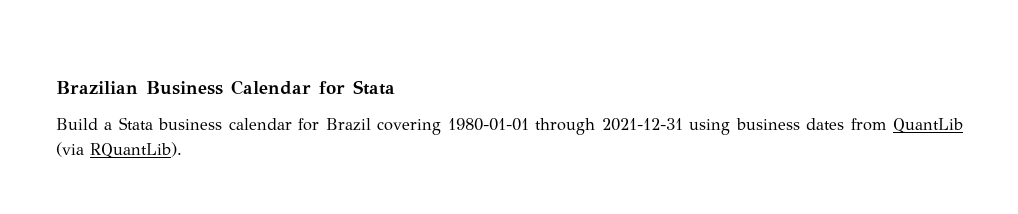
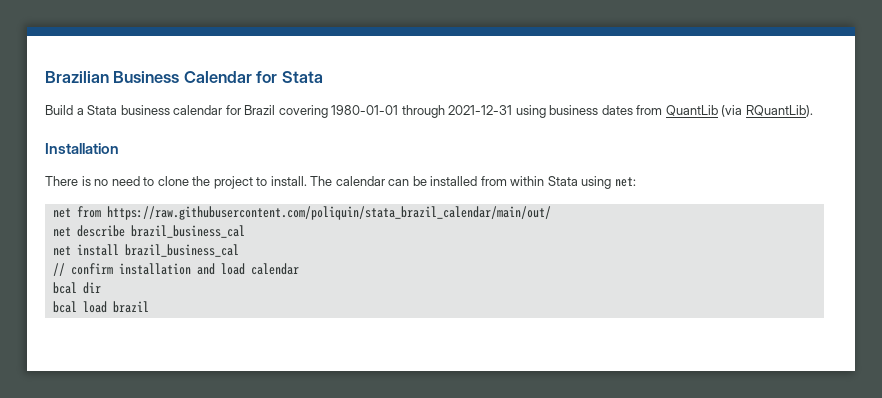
(182, 150) none -> [45,143,119,154] [45,176,636,189] [52,206,551,220] [52,225,245,238] [52,244,239,257] [52,263,299,276] [52,282,101,294] [52,301,149,313] // Installation // There is no need to clone the project to install. The calendar can be installed from within Stata using net: // net from https://raw.githubusercontent.com/poliquin/stata_brazil_calendar/main/out/ // net describe brazil_business_cal // net install brazil_business_cal // // confirm installation and load calendar // bcal dir // bcal load brazil

